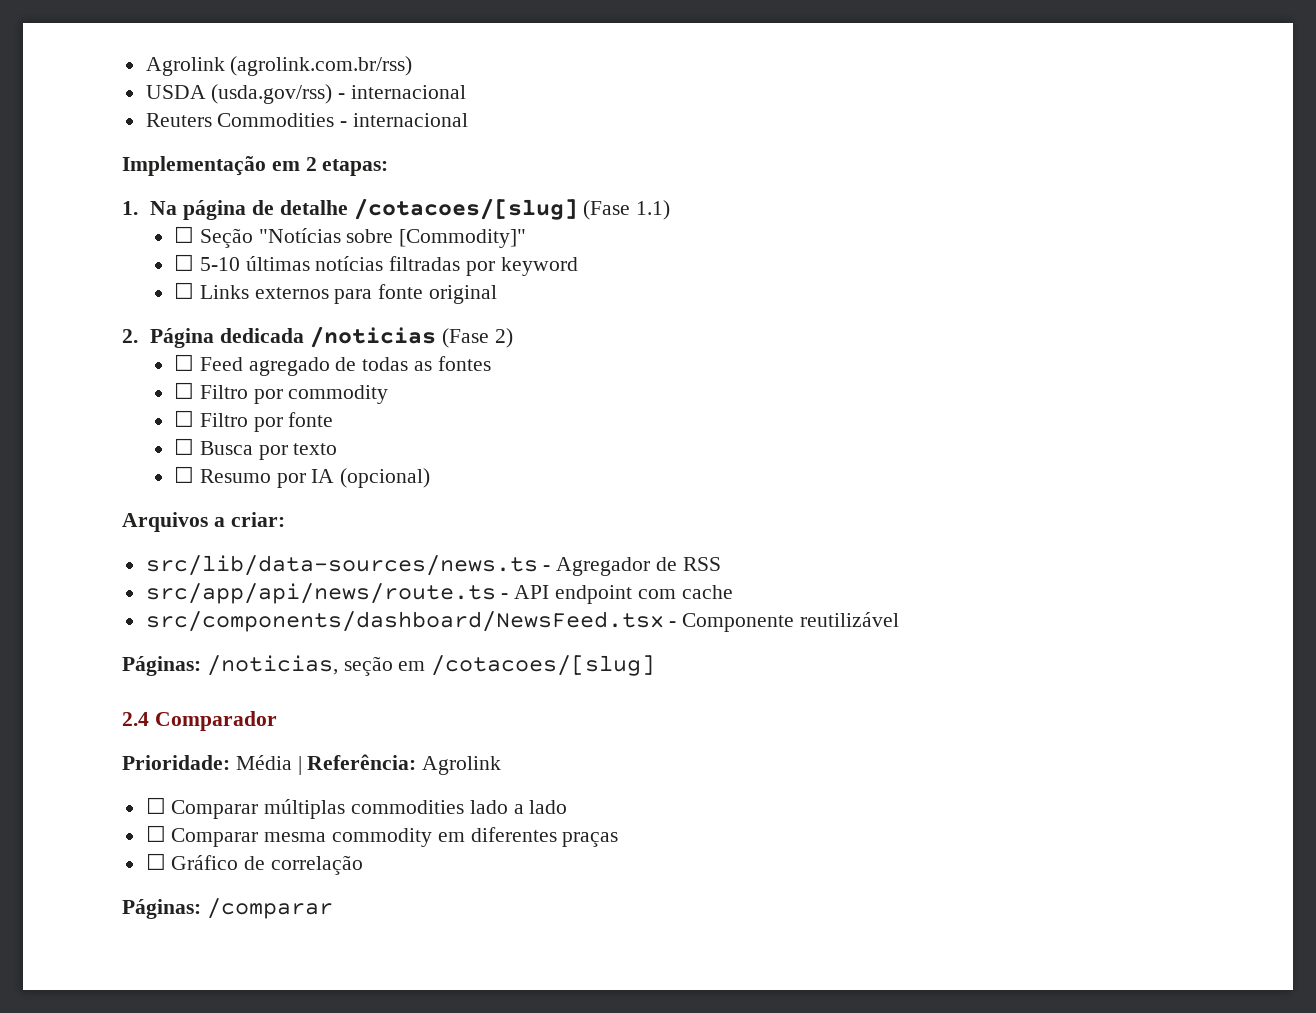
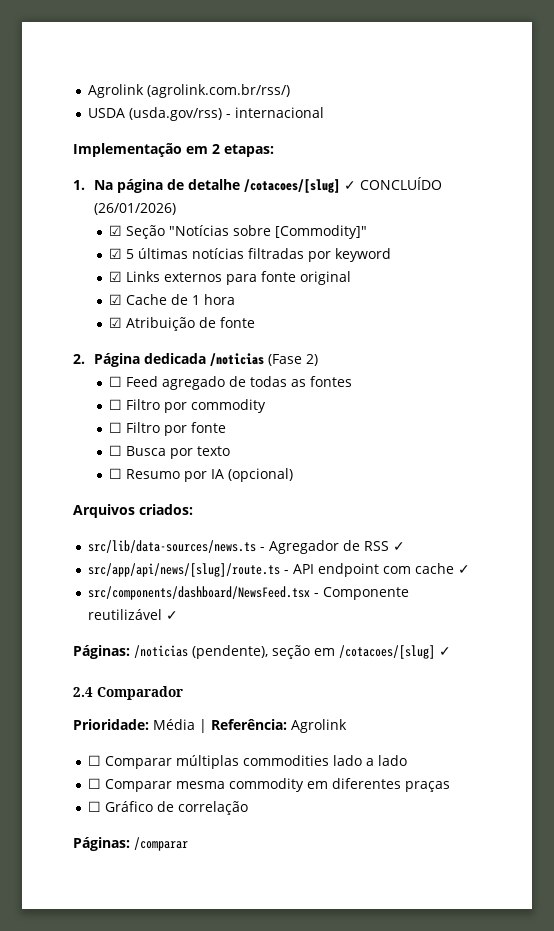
[145,56,413,76] Agrolink (agrolink.com.br/rss) -> [87,84,290,98] Agrolink (agrolink.com.br/rss/)
[145,113,469,127] // Reuters Commodities - internacional -> (324, 112) none
[583,200,671,220] [174,226,195,243] (Fase 1.1) // ☐ -> [344,177,443,190] [94,203,177,215] [108,225,122,236] ✓ CONCLUÍDO (26/01/2026) // ☑
[174,254,240,271] ☐ 5-10 -> [108,248,134,259] ☑ 5
[174,282,195,299] ☐ -> [108,271,122,282] ☑
(498, 294) none -> [108,294,235,305] [108,317,255,331] // ☑ Cache de 1 hora // ☑ Atribuição de fonte
[213,512,285,527] a criar: -> [139,504,193,515] criados:
[145,583,496,604] // src/app/api/news/route.ts -> [392,542,405,551] [87,563,280,577] ✓ // src/app/api/news/[slug]/route.ts
(733, 592) none -> [457,565,470,574] ✓
[122,655,338,676] // Páginas: /noticias, -> [165,611,178,620] [73,645,268,659] ✓ // Páginas: /noticias (pendente),
(656, 665) none -> [439,647,451,656] ✓

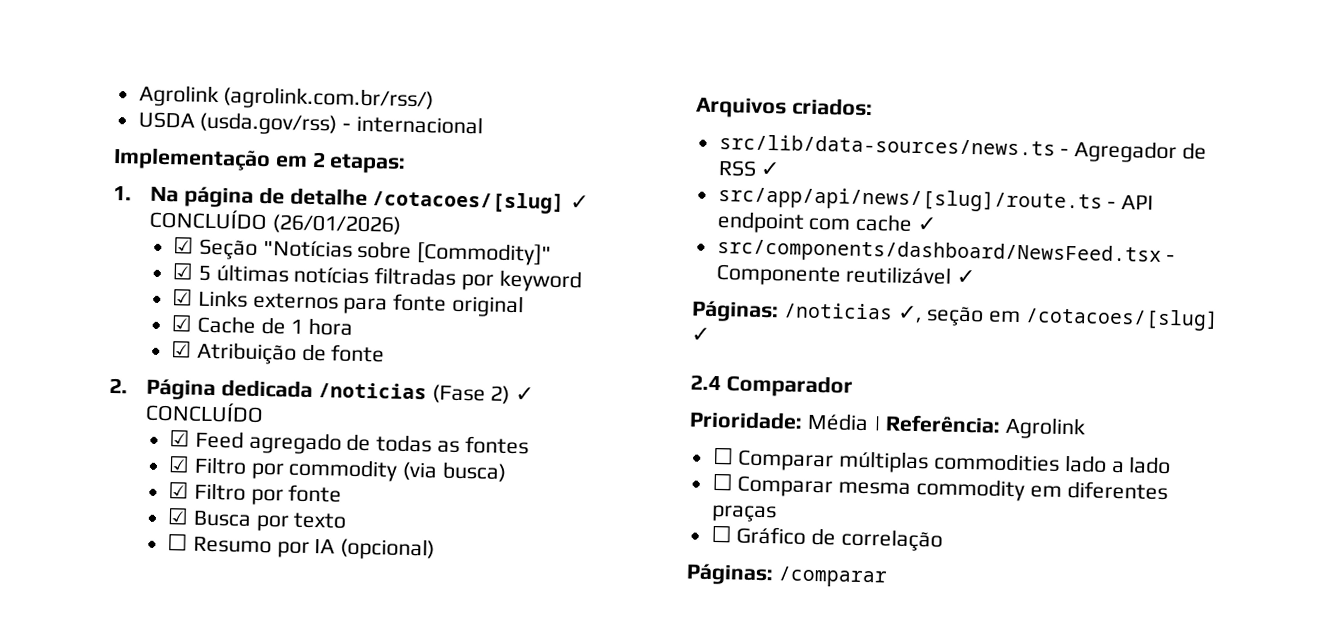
[108,376,122,387] // ☐ -> [515,387,535,402] [145,401,265,424] [168,429,190,447] ✓ CONCLUÍDO // ☑
[108,399,122,410] ☐ -> [167,455,190,473] ☑
[108,422,122,433] // ☐ -> [402,461,507,482] [167,481,189,499] (via busca) // ☑
[108,445,122,456] ☐ -> [166,507,189,525] ☑
[192,645,268,659] (pendente), -> [896,305,923,324] ✓,

